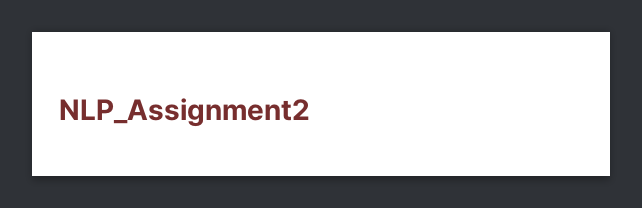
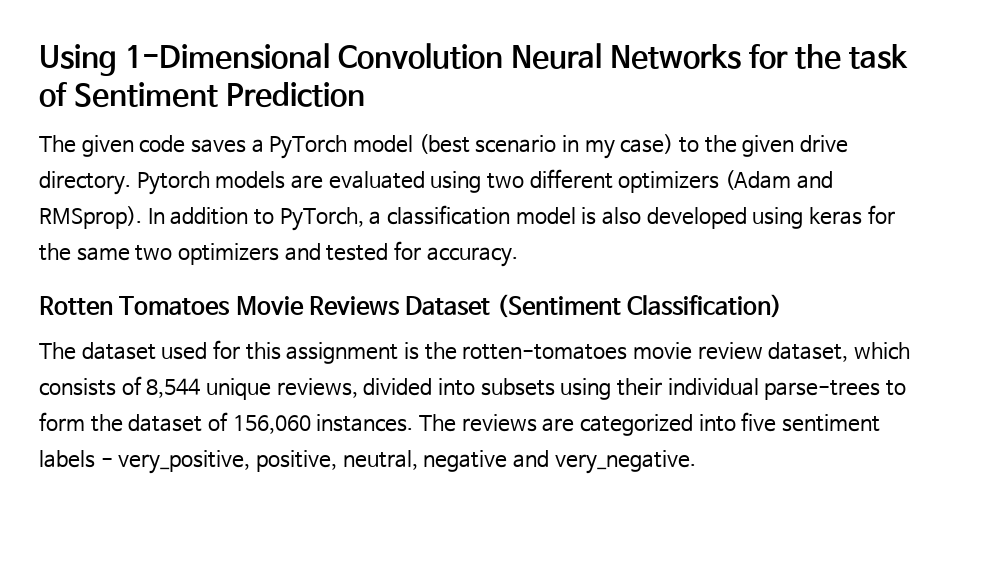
[59,98,310,127] NLP_Assignment2 -> [39,43,908,76] [39,82,365,108] [39,134,848,159] [39,169,833,195] [39,205,895,231] [39,241,518,267] [39,294,782,318] [39,340,910,364] [39,376,907,400] [39,412,880,436] [39,450,696,474] Using 1-Dimensional Convolution Neural Networks for the task of Sentiment Prediction // The given code saves a PyTorch model (best scenario in my case) to the given drive directory. Pytorch models are evaluated using two different optimizers (Adam and RMSprop). In addition to PyTorch, a classification model is also developed using keras for the same two optimizers and tested for accuracy. // Rotten Tomatoes Movie Reviews Dataset (Sentiment Classification) // The dataset used for this assignment is the rotten-tomatoes movie review dataset, which consists of 8,544 unique reviews, divided into subsets using their individual parse-trees to form the dataset of 156,060 instances. The reviews are categorized into five sentiment labels - very_positive, positive, neutral, negative and very_negative.

